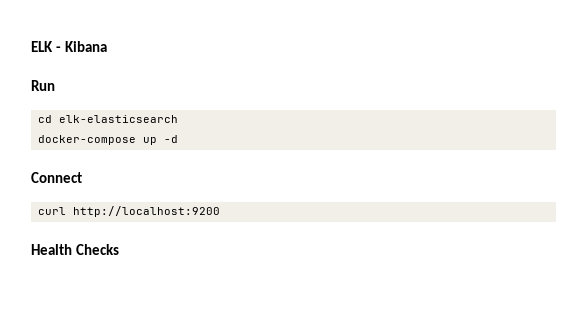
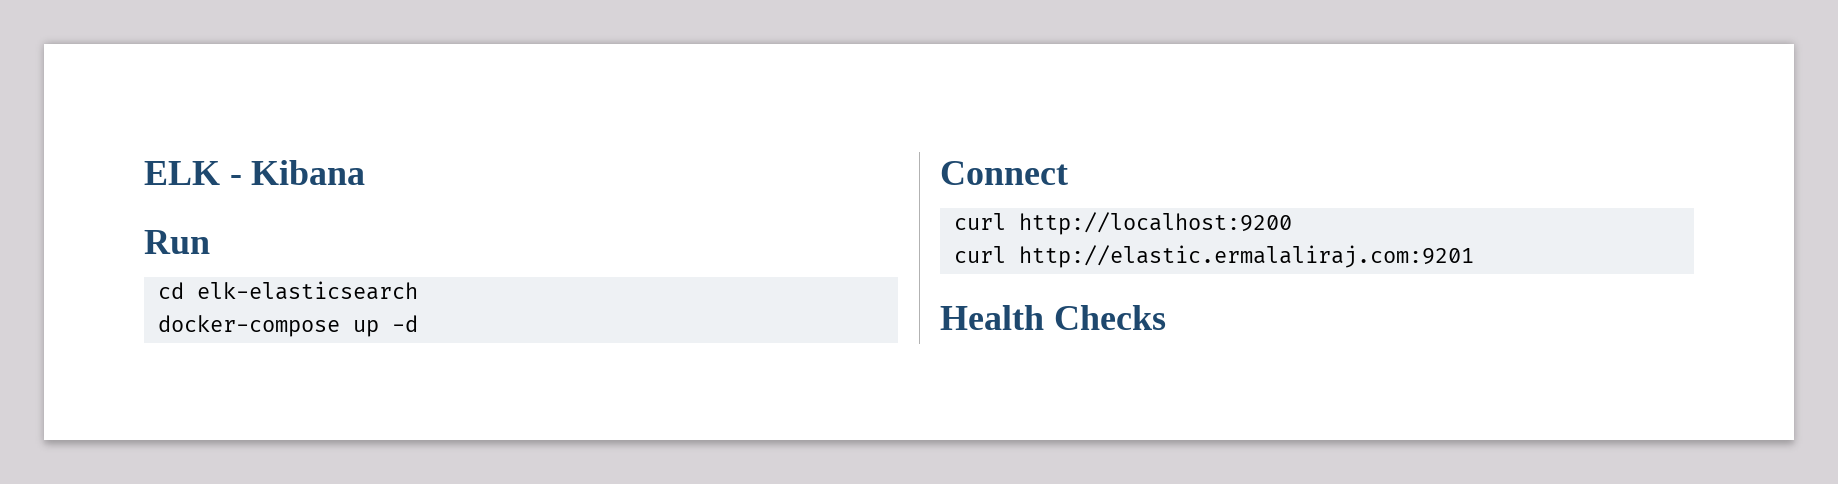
(221, 211) none -> [953,245,1474,268] // curl http://elastic.ermalaliraj.com:9201

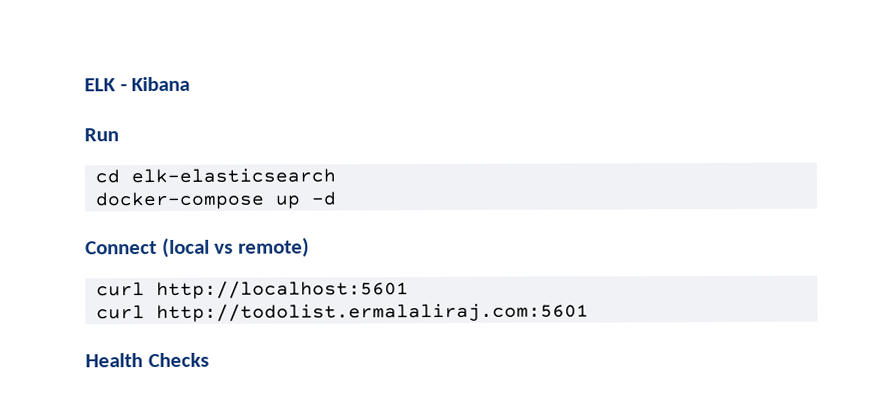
[953,212,1292,235] [953,245,1474,268] // curl http://localhost:9200 // curl http://elastic.ermalaliraj.com:9201 -> [161,237,310,258] [95,280,409,300] [95,302,589,323] (local vs remote) // curl http://localhost:5601 // curl http://todolist.ermalaliraj.com:5601

